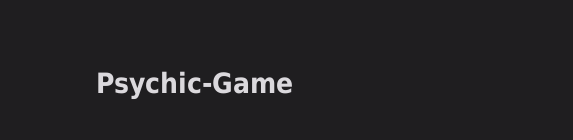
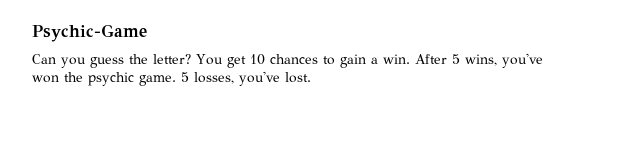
(293, 85) none -> [32,53,543,68] [32,71,311,86] // Can you guess the letter? You get 10 chances to gain a win. After 5 wins, you've won the psychic game. 5 losses, you've lost.

